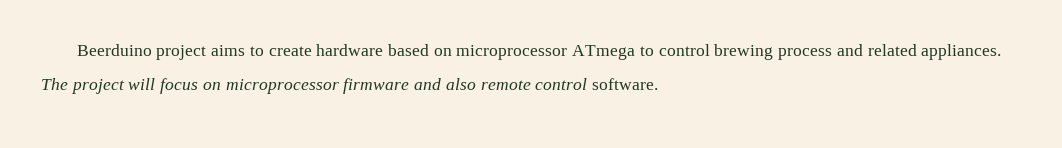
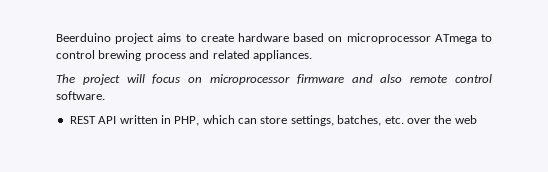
(658, 84) none -> [69,115,477,126] // REST API written in PHP, which can store settings, batches, etc. over the web

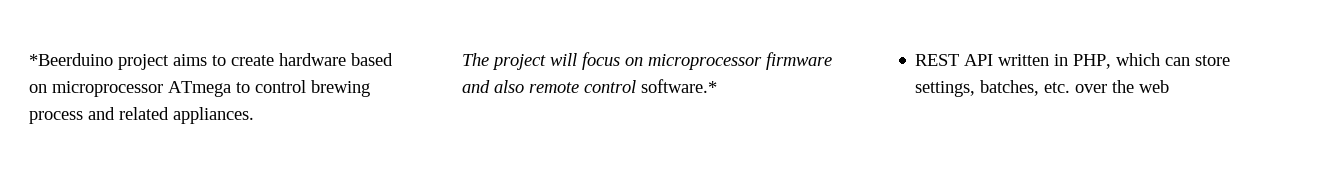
[56,33,111,42] Beerduino -> [29,53,113,66] *Beerduino
[56,91,105,100] software. -> [641,79,717,93] software.*

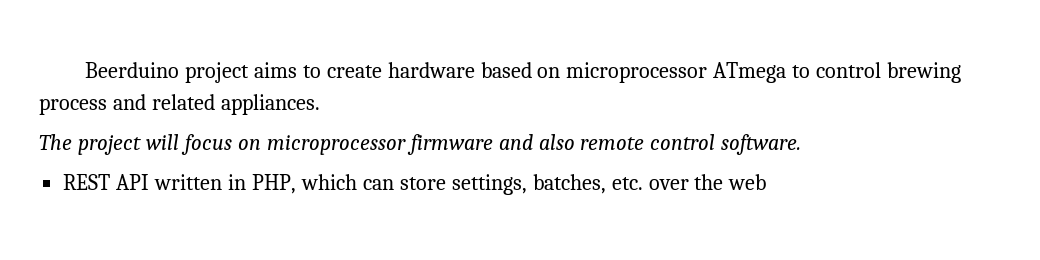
[29,53,113,66] *Beerduino -> [84,62,179,78] Beerduino
[641,79,717,93] software.* -> [721,134,802,155] software.

